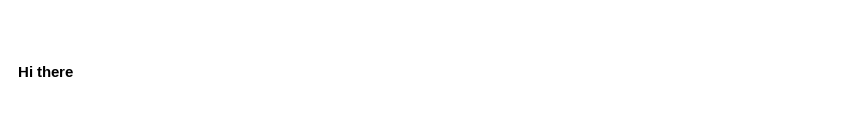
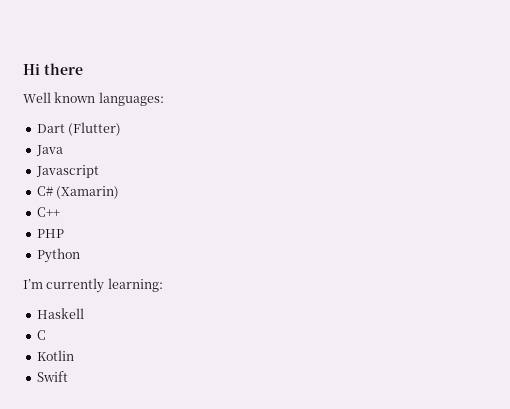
(74, 71) none -> [23,92,164,106] [36,122,122,136] [35,145,63,156] [35,165,99,178] [36,186,120,199] [36,207,60,217] [36,229,64,238] [36,248,80,263] [23,278,163,293] [36,308,84,319] [36,330,46,340] [36,350,74,361] [36,371,68,382] // Well known languages: // Dart (Flutter) // Java // Javascript // C# (Xamarin) // C++ // PHP // Python // I’m currently learning: // Haskell // C // Kotlin // Swift

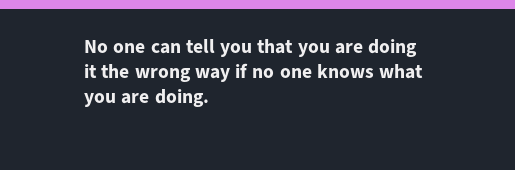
[23,63,83,75] [23,92,164,106] [36,122,122,136] [35,145,63,156] [35,165,99,178] [36,186,120,199] [36,207,60,217] [36,229,64,238] [36,248,80,263] [23,278,163,293] [36,308,84,319] [36,330,46,340] [36,350,74,361] [36,371,68,382] Hi there // Well known languages: // Dart (Flutter) // Java // Javascript // C# (Xamarin) // C++ // PHP // Python // I’m currently learning: // Haskell // C // Kotlin // Swift -> [84,39,418,57] [84,63,424,82] [84,89,209,107] No one can tell you that you are doing it the wrong way if no one knows what you are doing.

